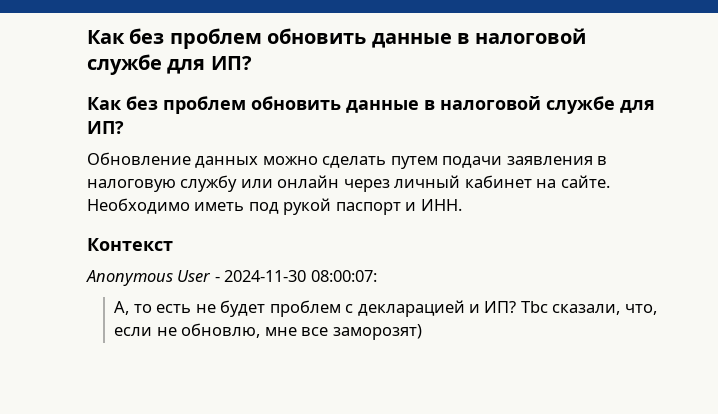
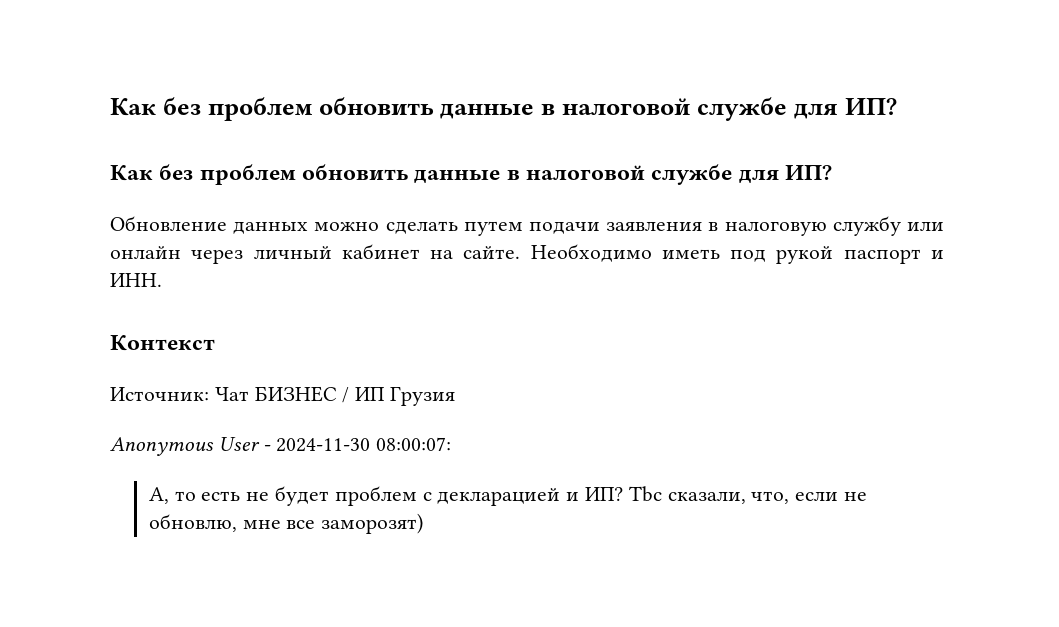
(173, 244) none -> [110,386,456,406] // Источник: Чат БИЗНЕС / ИП Грузия

